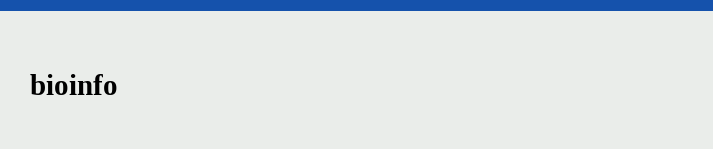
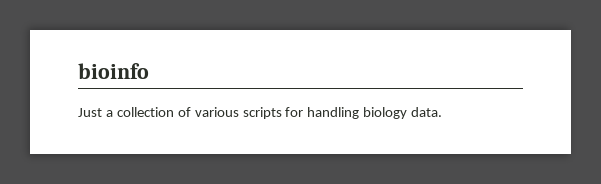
(118, 84) none -> [78,107,443,119] // Just a collection of various scripts for handling biology data.

